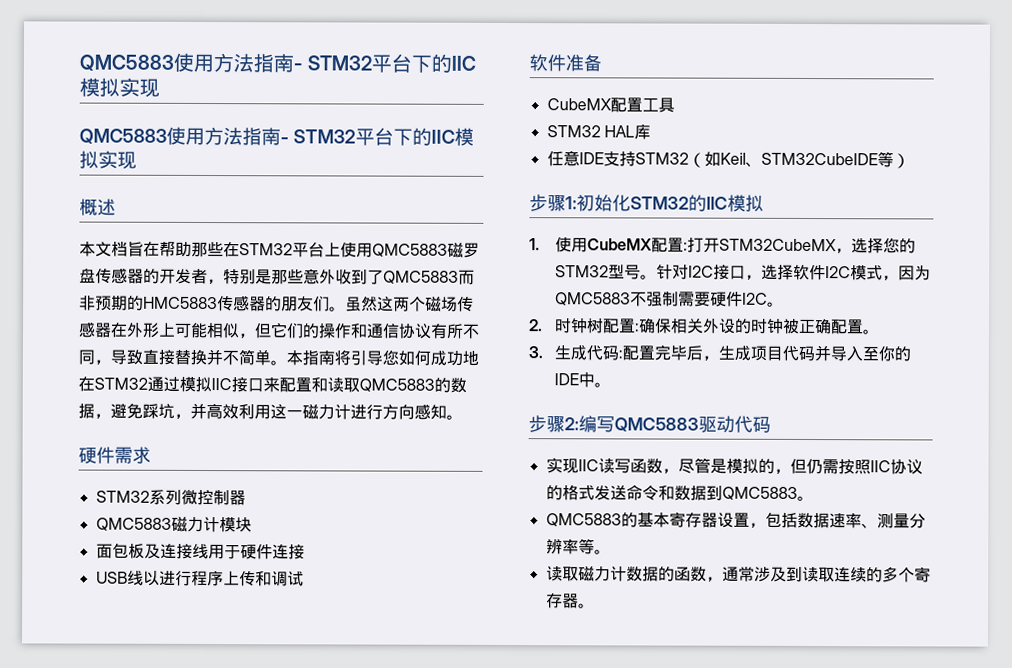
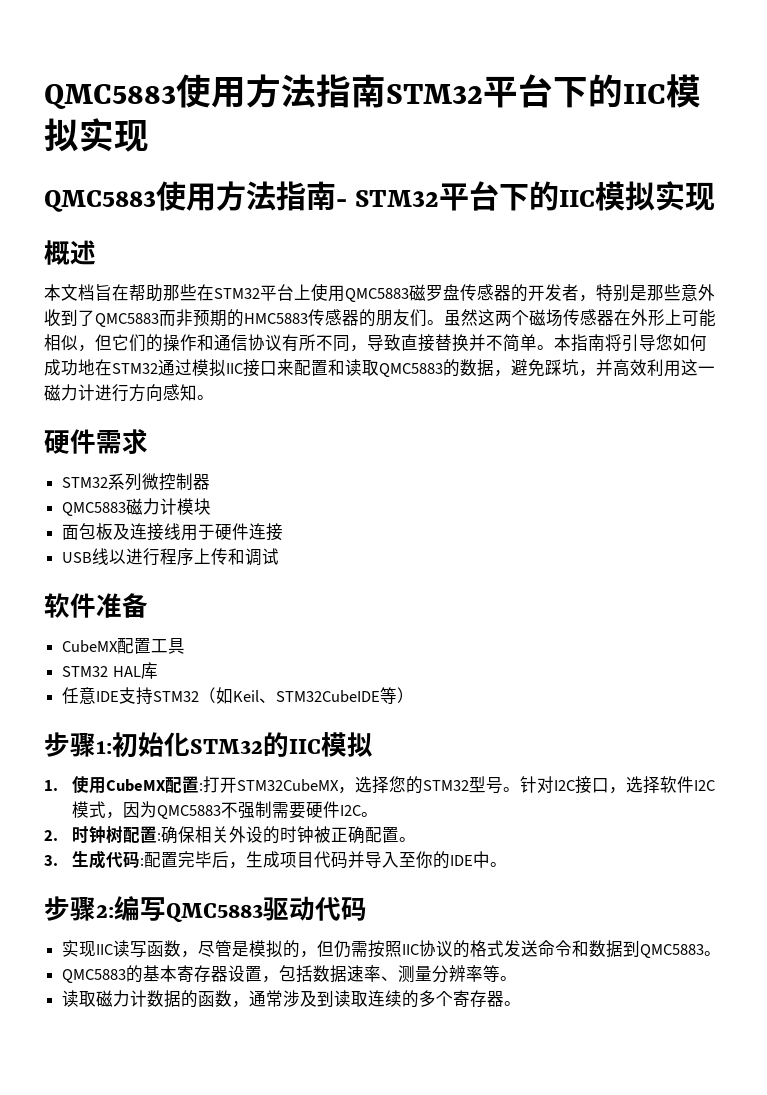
[79,52,303,73] QMC5883使用方法指南- -> [44,74,386,109] QMC5883使用方法指南

